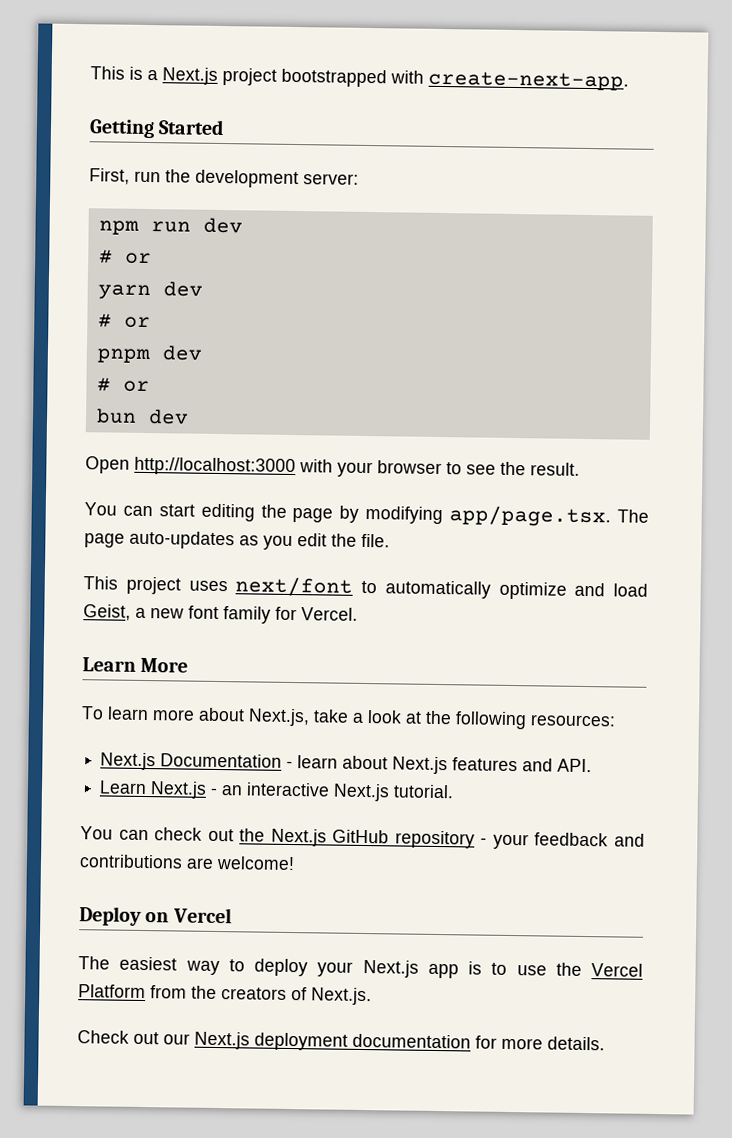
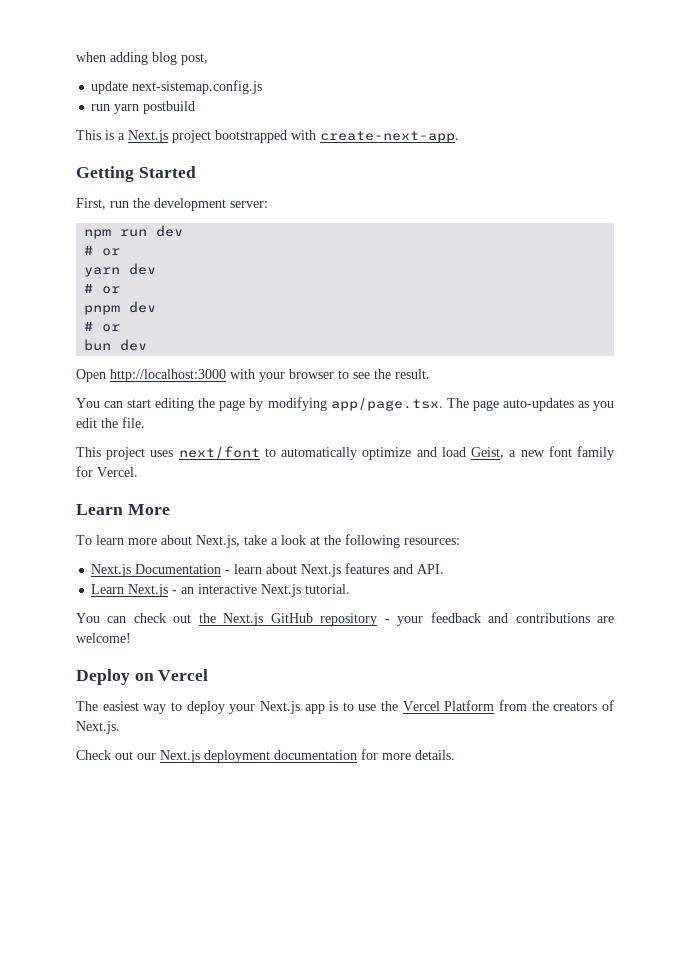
(90, 73) none -> [76,52,208,65] [91,80,263,94] [91,101,196,114] when adding blog post, // update next-sistemap.config.js // run yarn postbuild //

